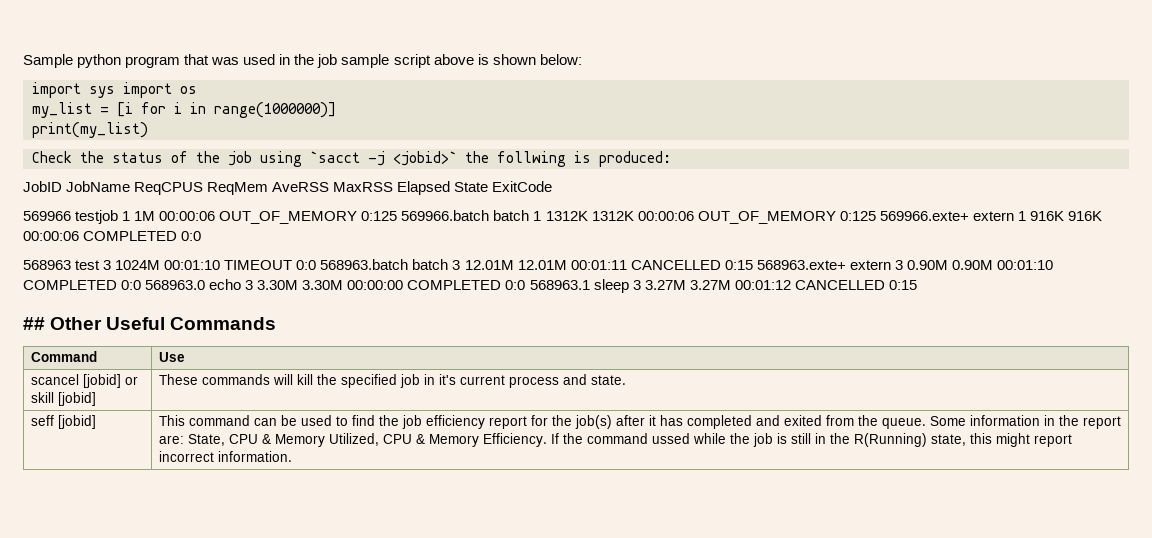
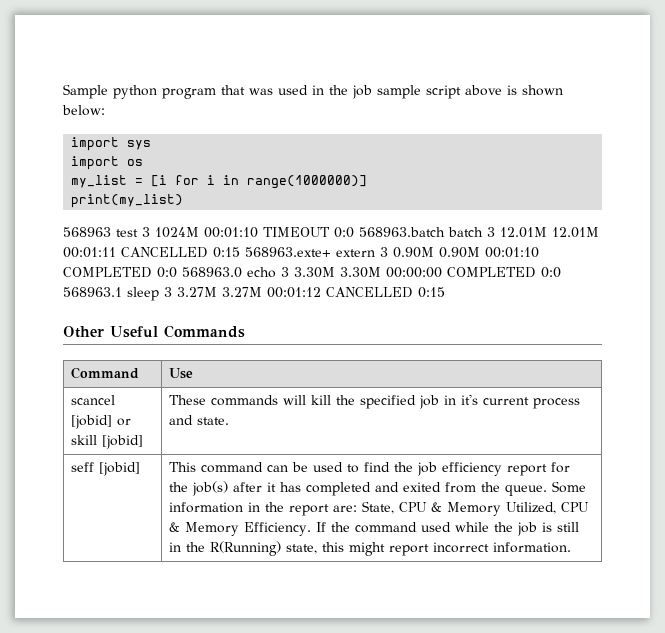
(115, 92) none -> (152, 145) //
[32,151,671,167] [23,181,553,195] [23,210,1102,224] [23,231,202,241] // Check the status of the job using `sacct -j <jobid>` the follwing is produced: // JobID JobName ReqCPUS ReqMem AveRSS MaxRSS Elapsed State ExitCode // 569966 testjob 1 1M 00:00:06 OUT_OF_MEMORY 0:125 569966.batch batch 1 1312K 1312K 00:00:06 OUT_OF_MEMORY 0:125 569966.exte+ extern 1 916K 916K 00:00:06 COMPLETED 0:0 -> (184, 201) none
[23,317,45,330] ## -> (445, 292) none
[651,433,690,444] ussed -> [421,522,452,532] used

